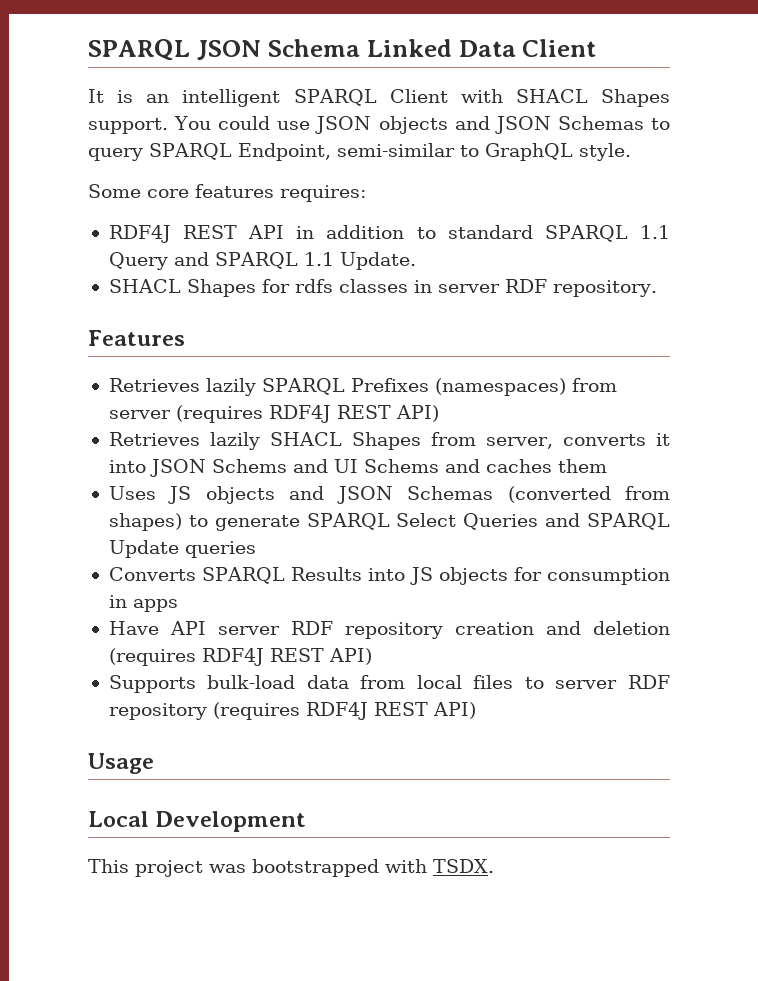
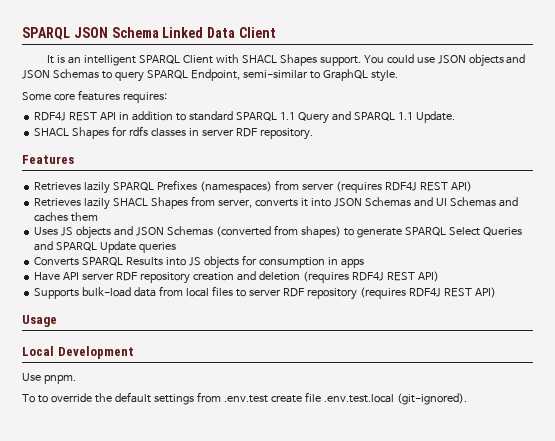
[211,459,287,473] Schems -> [364,197,411,207] Schemas
[363,459,439,473] Schems -> [449,197,496,207] Schemas
[88,859,494,877] This project was bootstrapped with TSDX. -> [22,373,76,384] [22,392,467,405] Use pnpm. // To to override the default settings from .env.test create file .env.test.local (git-ignored).

